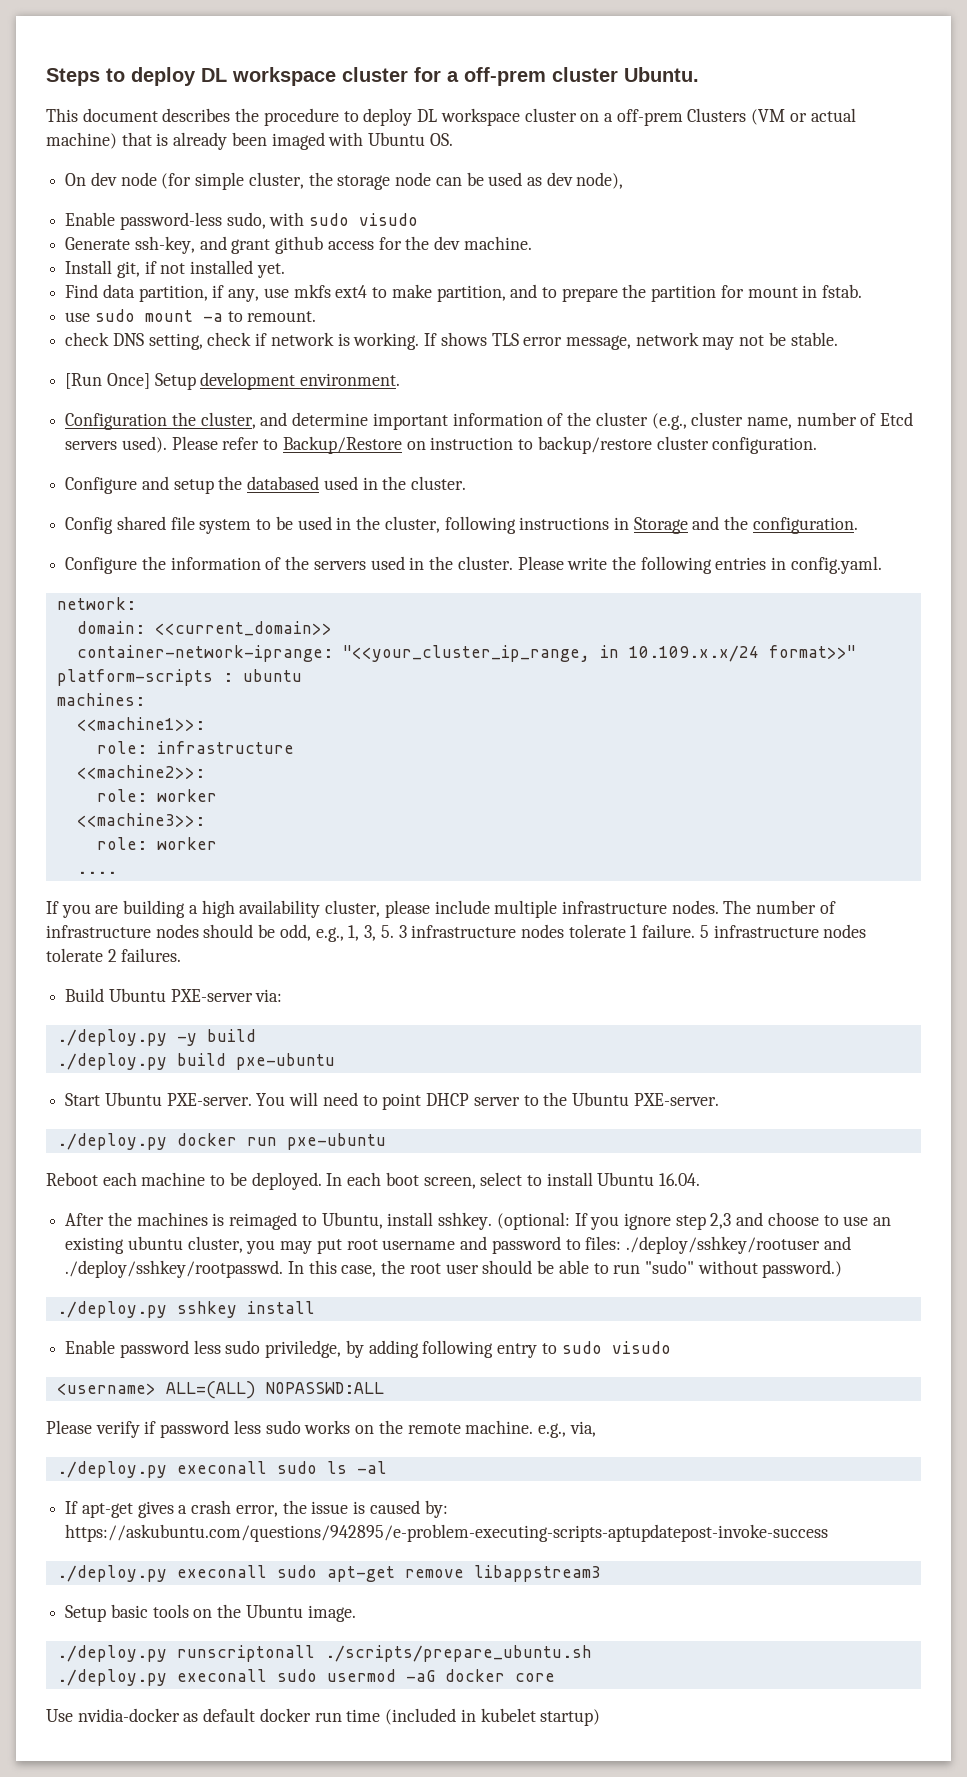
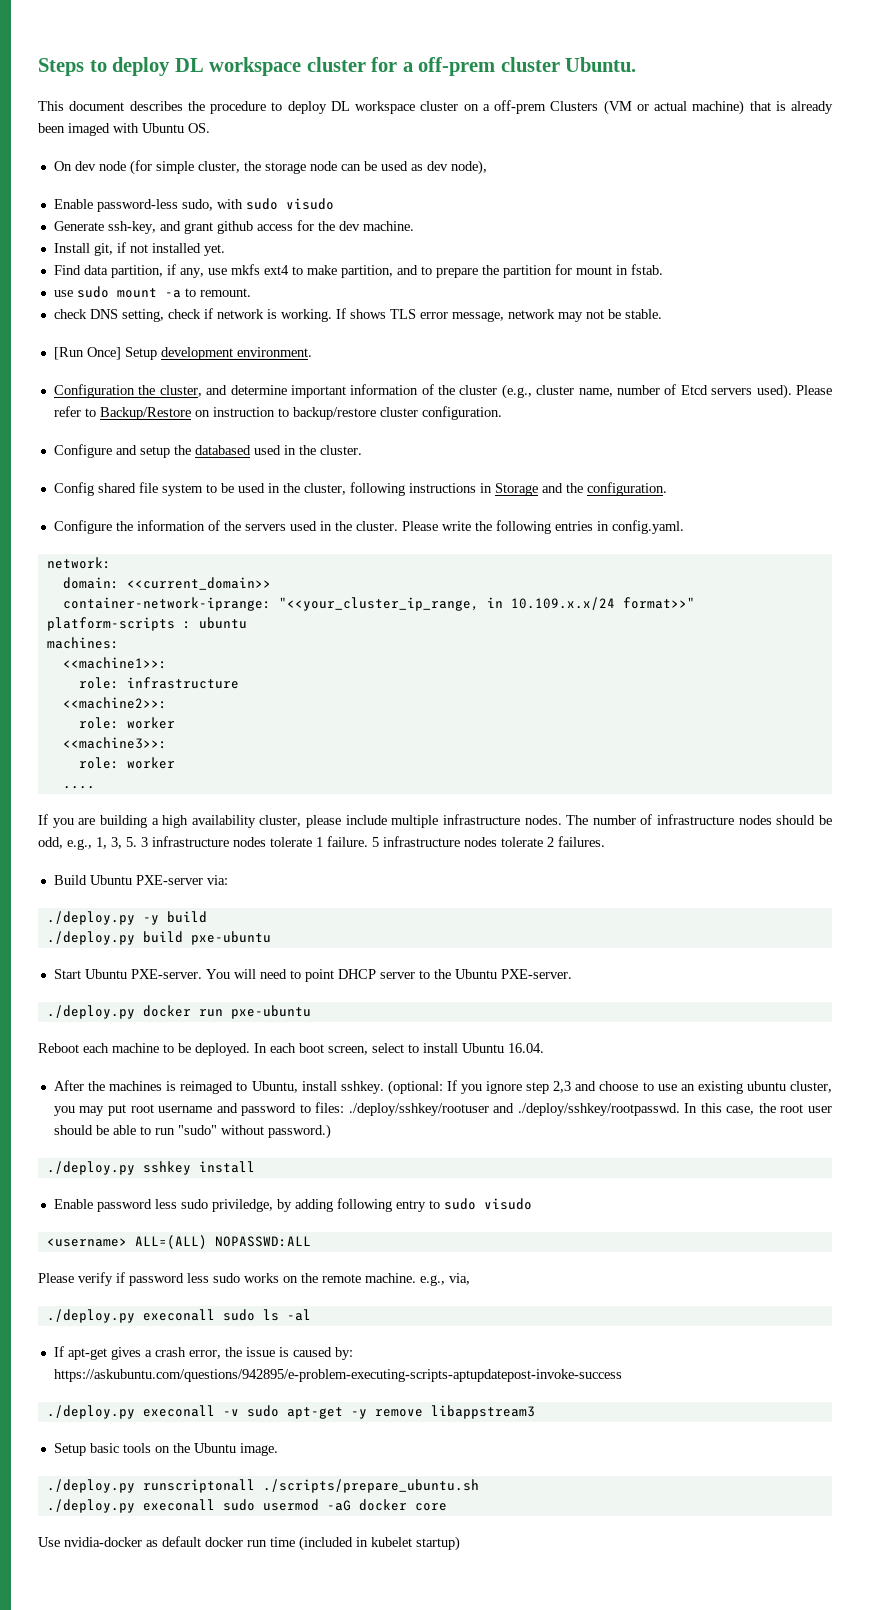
(267, 1571) none -> [222,1409,239,1416] -v
(395, 1574) none -> [350,1409,367,1419] -y

